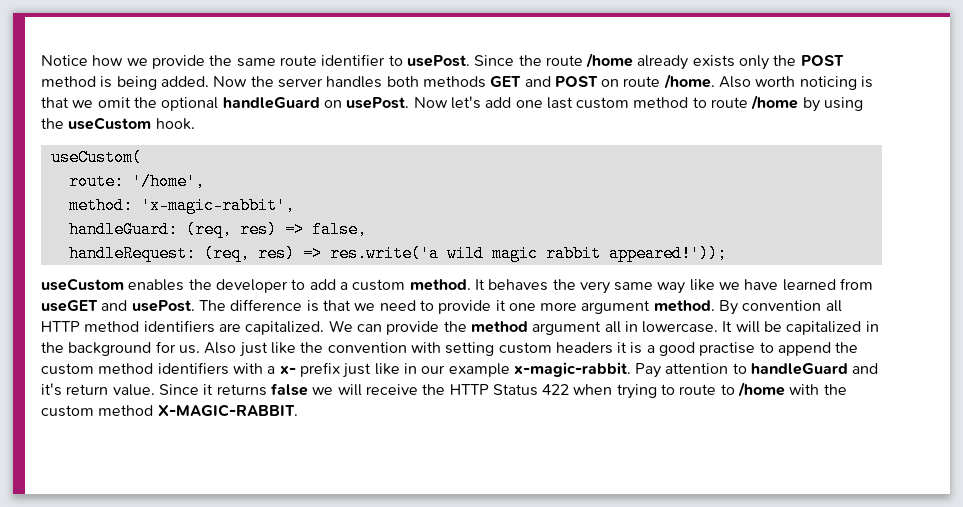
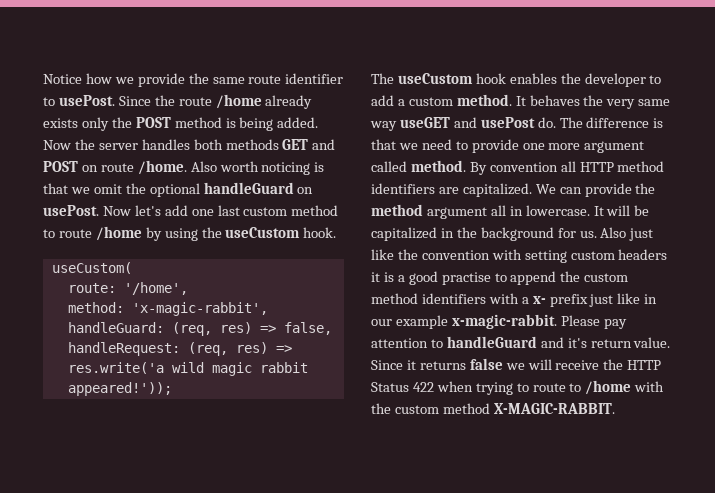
[41,278,124,291] useCustom -> [371,73,506,84] The useCustom hook
[689,278,874,291] [41,300,195,312] like we have learned from useGET and usePost. -> [399,117,556,128] useGET and usePost do.
[495,300,506,311] it -> (519, 146) none
(651, 307) none -> [371,161,407,172] called
[635,363,662,378] Pay -> [560,315,627,329] Please pay

